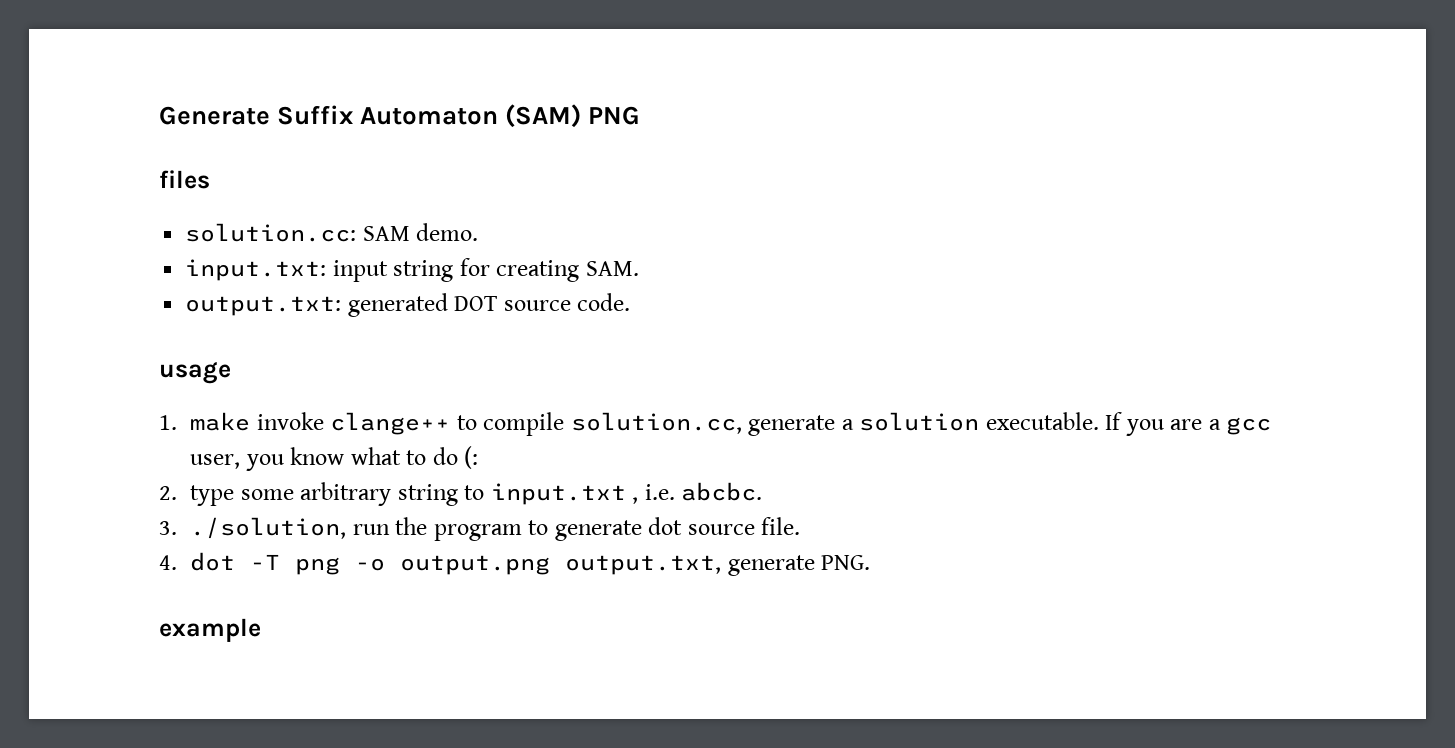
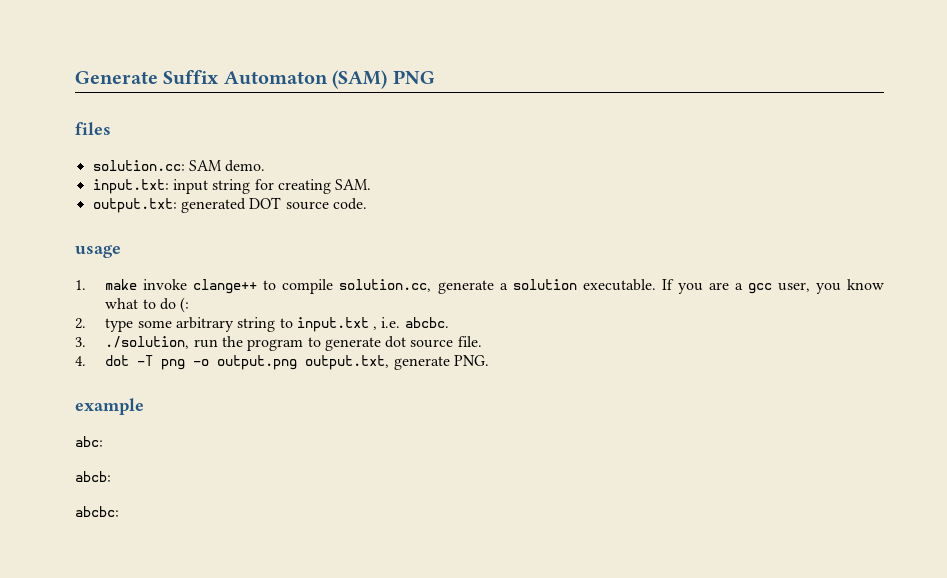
(261, 630) none -> [75,436,103,447] [75,471,111,482] [75,506,119,517] // abc: // abcb: // abcbc:

